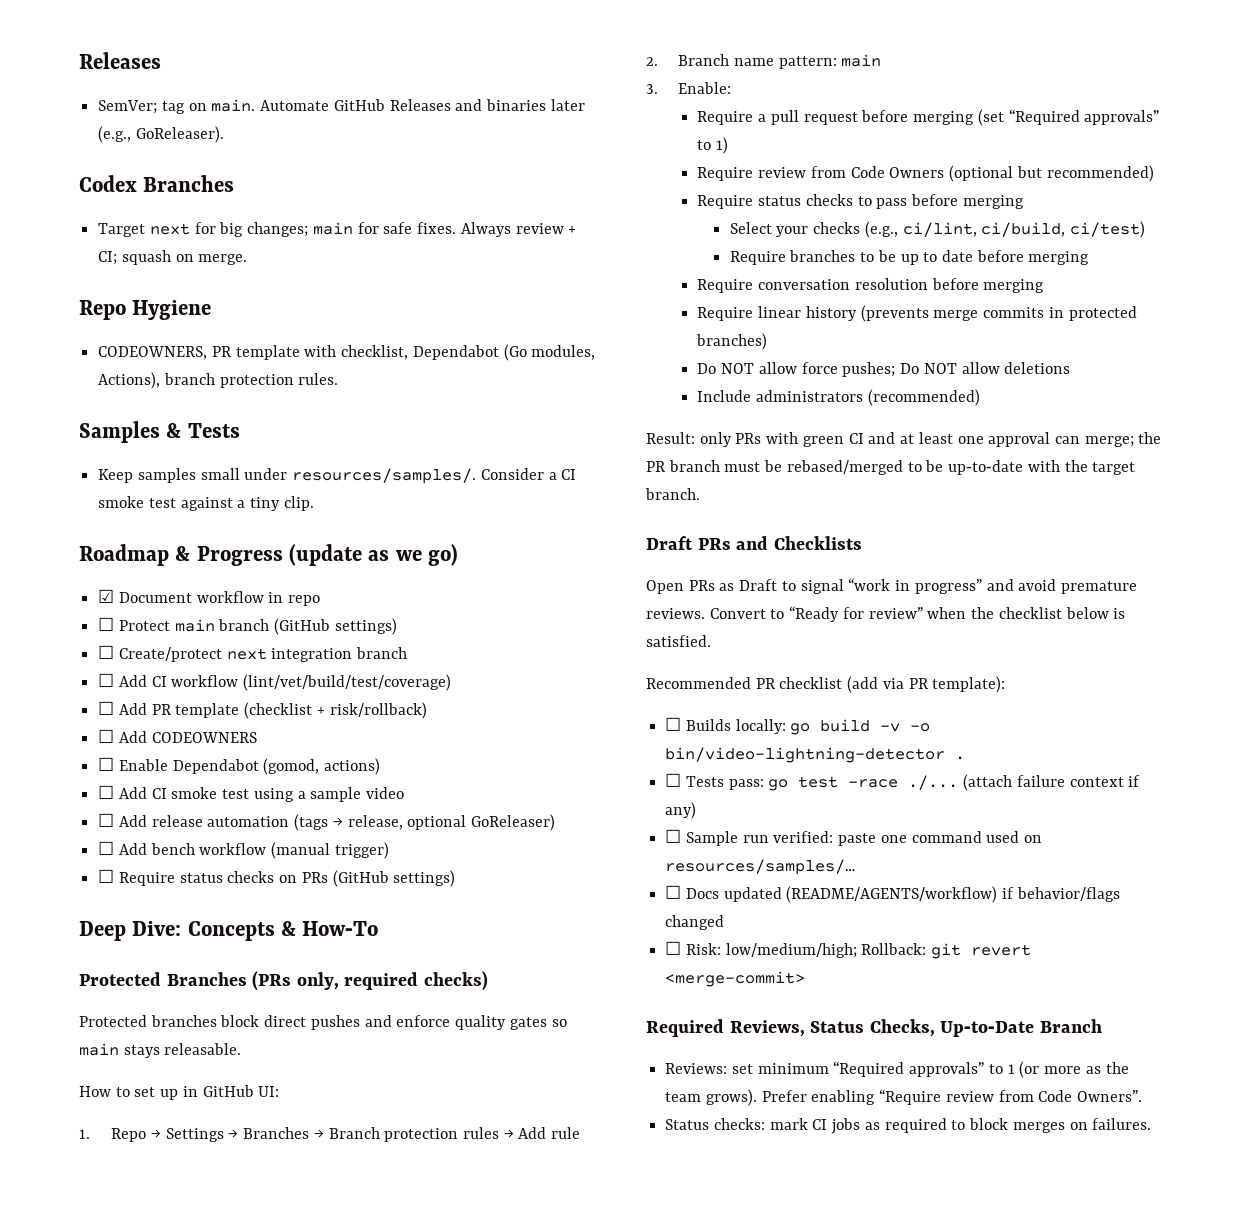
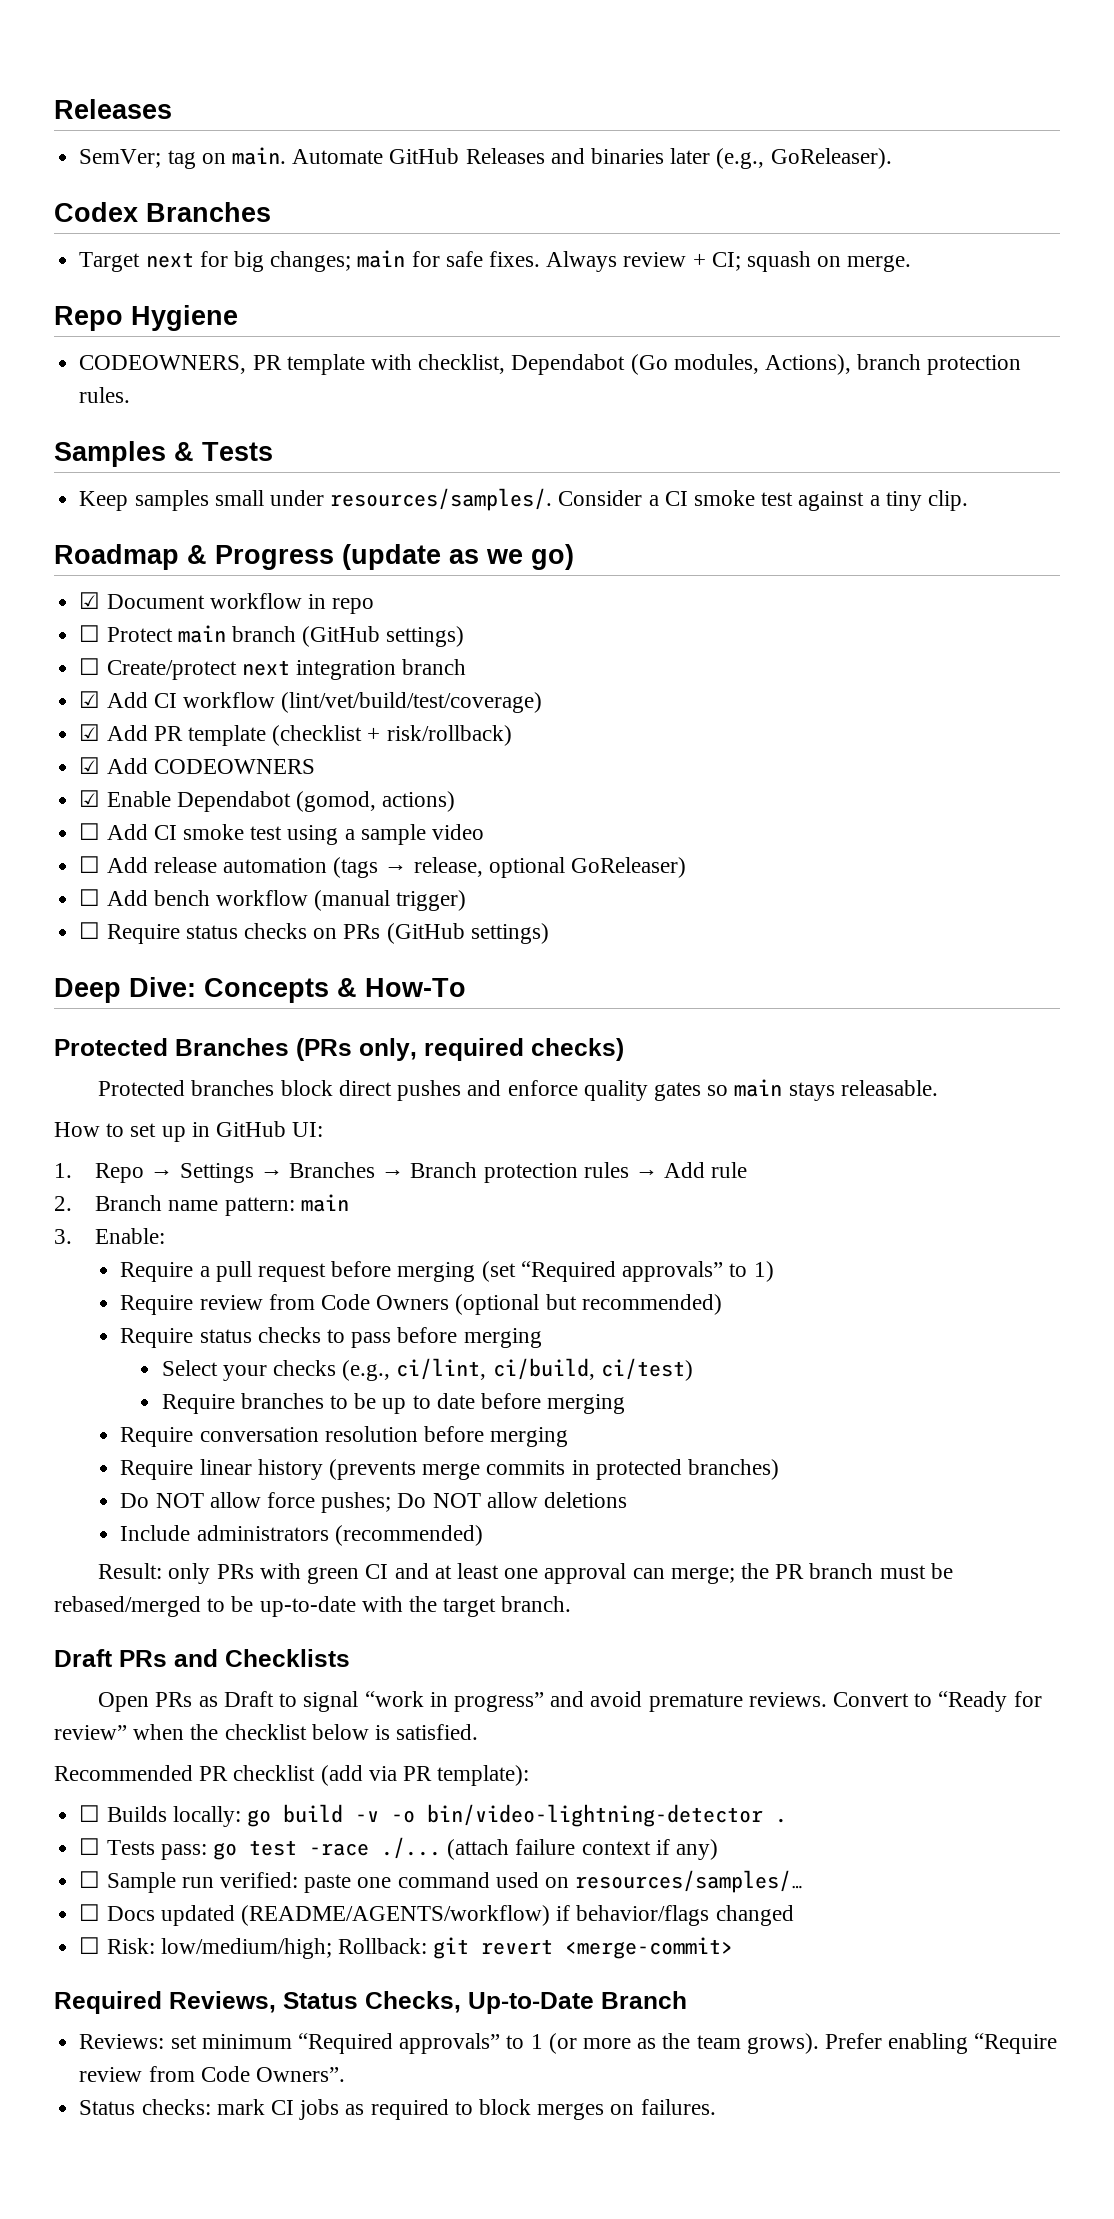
[98,673,115,687] ☐ -> [79,691,101,708] ☑
[98,701,115,715] ☐ -> [79,724,101,741] ☑
[98,729,115,743] ☐ -> [79,757,101,774] ☑
[98,757,115,771] ☐ -> [79,790,101,807] ☑

